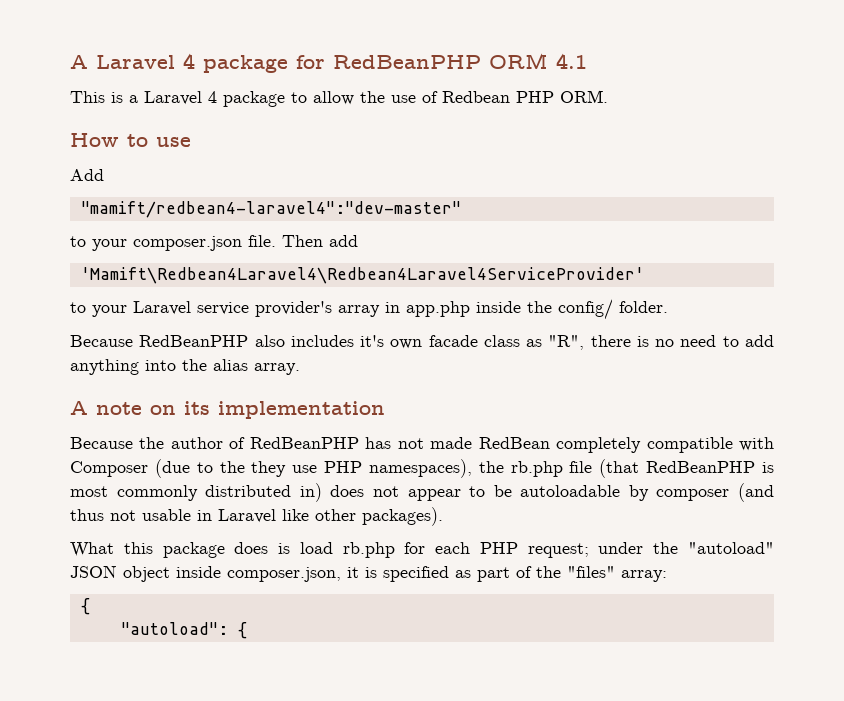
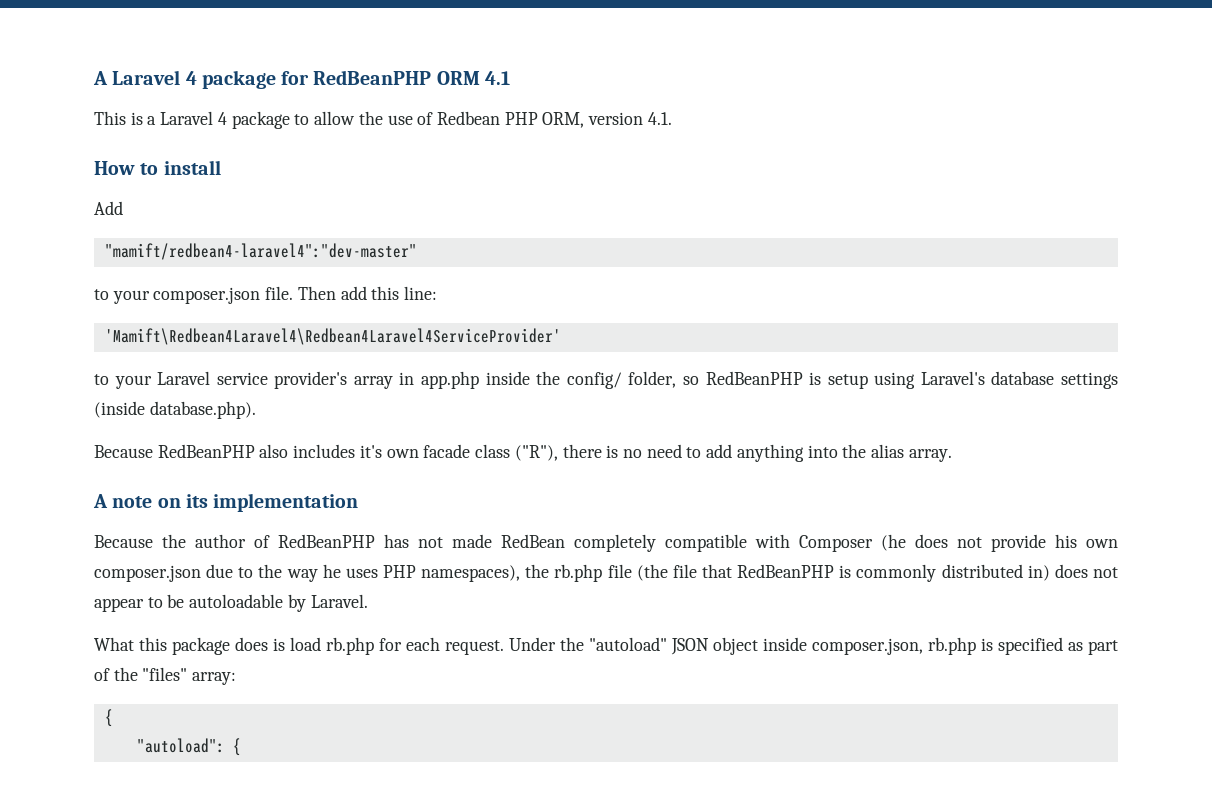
[560,90,608,103] ORM. -> [542,112,672,128] ORM, version 4.1.
[156,137,191,147] use -> [163,160,221,175] install
(358, 241) none -> [371,286,438,300] this line:
[619,301,668,313] folder. -> [628,371,1118,389] [94,401,256,419] folder, so RedBeanPHP is setup using Laravel's database settings (inside database.php).
[526,335,585,350] as "R", -> [514,445,558,461] ("R"),
[154,459,318,478] (due to the they use -> [881,534,1118,552] [94,564,378,582] (he does not provide his own composer.json due to the way he uses
[599,459,774,478] [70,486,108,497] (that RedBeanPHP is most -> [636,564,852,581] (the file that RedBeanPHP is
[656,483,775,502] [70,507,443,526] composer (and thus not usable in Laravel like other packages). -> [310,594,368,608] Laravel.
[479,542,644,558] PHP request; under -> [445,637,556,655] request. Under
[347,567,359,578] it -> [928,637,976,655] rb.php

